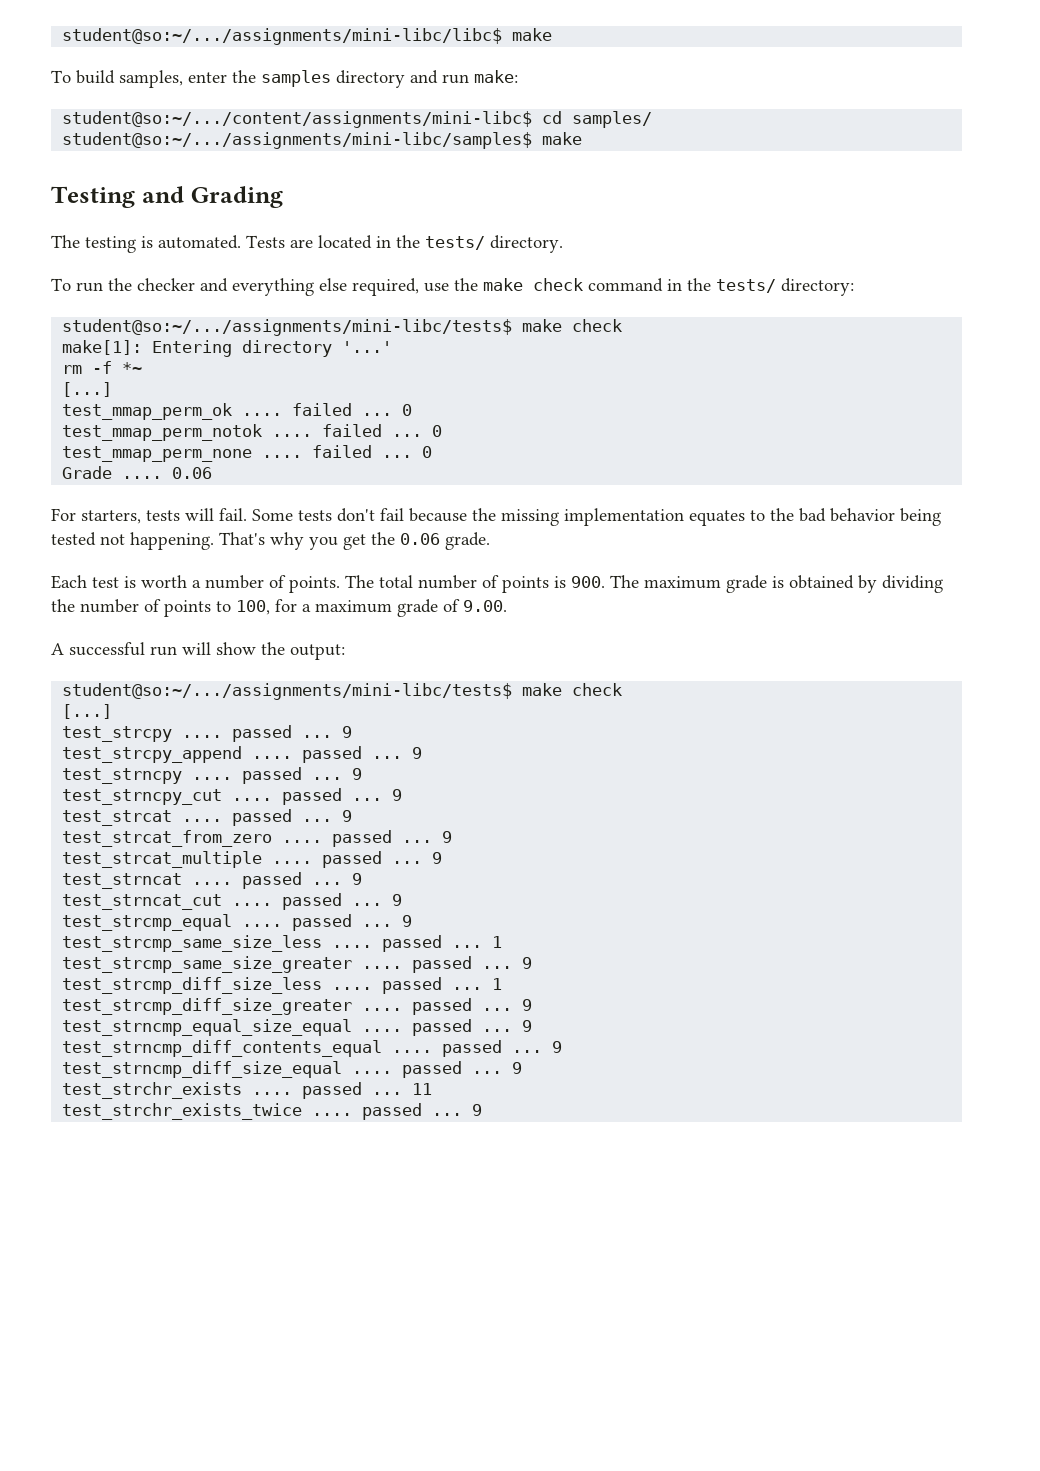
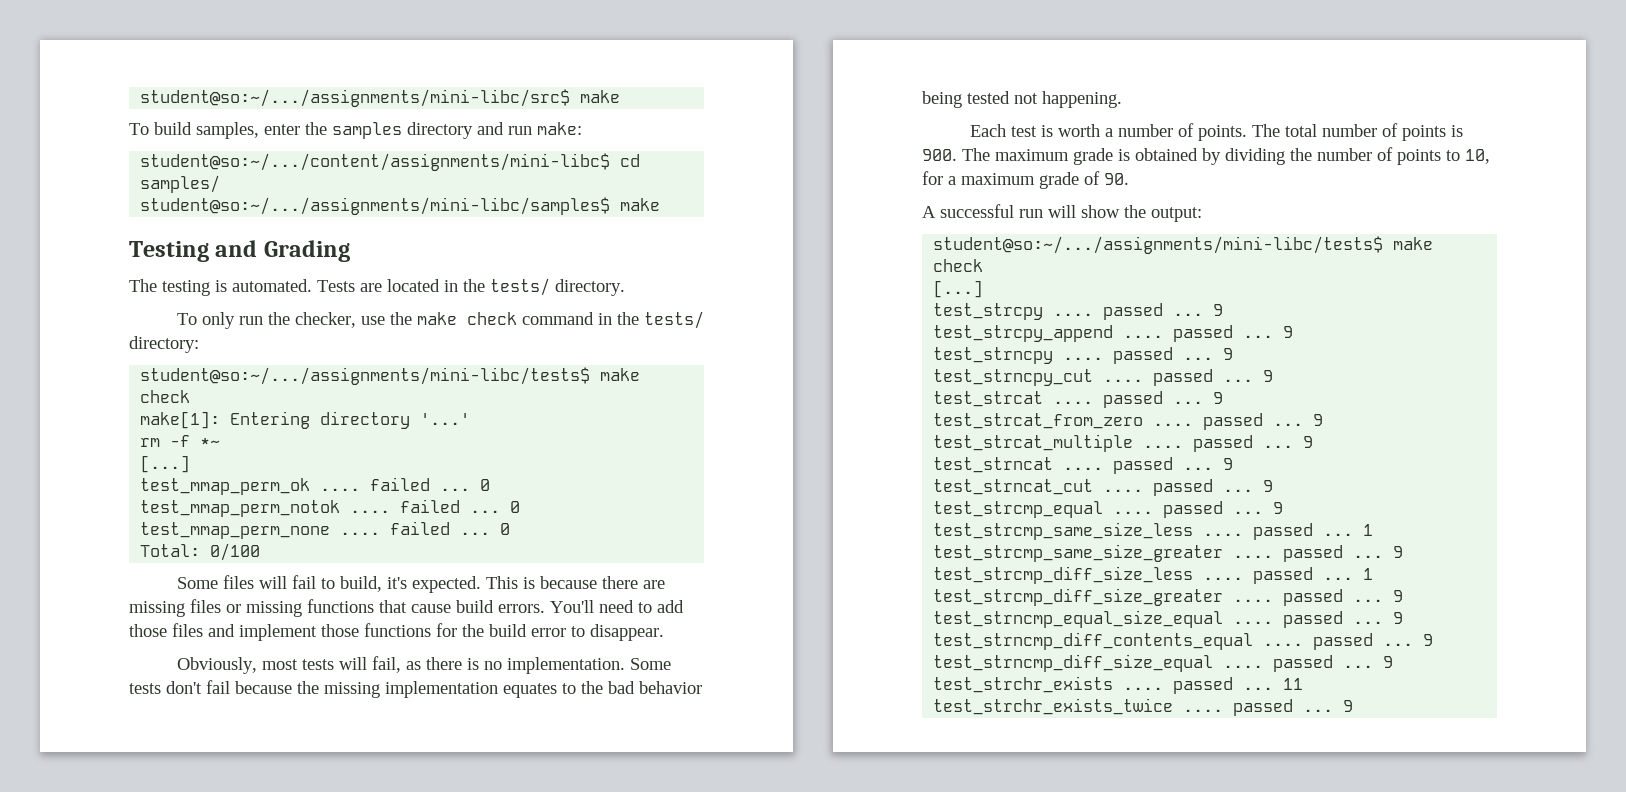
[62,28,503,45] student@so:~/.../assignments/mini-libc/libc$ -> [140,89,571,107] student@so:~/.../assignments/mini-libc/src$
(71, 284) none -> [201,312,235,329] only
[137,278,419,296] checker and everything else required, -> [294,312,356,328] checker,
[62,466,213,479] [51,508,247,524] Grade .... 0.06 // For starters, tests will fail. -> [140,543,261,561] [176,575,665,593] [129,599,684,617] [129,623,664,641] [176,656,625,674] Total: 0/100 // Some files will fail to build, it's expected. This is because there are missing files or missing functions that cause build errors. You'll need to add those files and implement those functions for the build error to disappear. // Obviously, most tests will fail, as there is no implementation.
[219,532,490,550] That's why you get the 0.06 grade. -> (1122, 99) none
[236,600,270,615] 100, -> [1465,149,1490,164] 10,
[463,600,507,612] 9.00. -> [1104,173,1129,185] 90.

